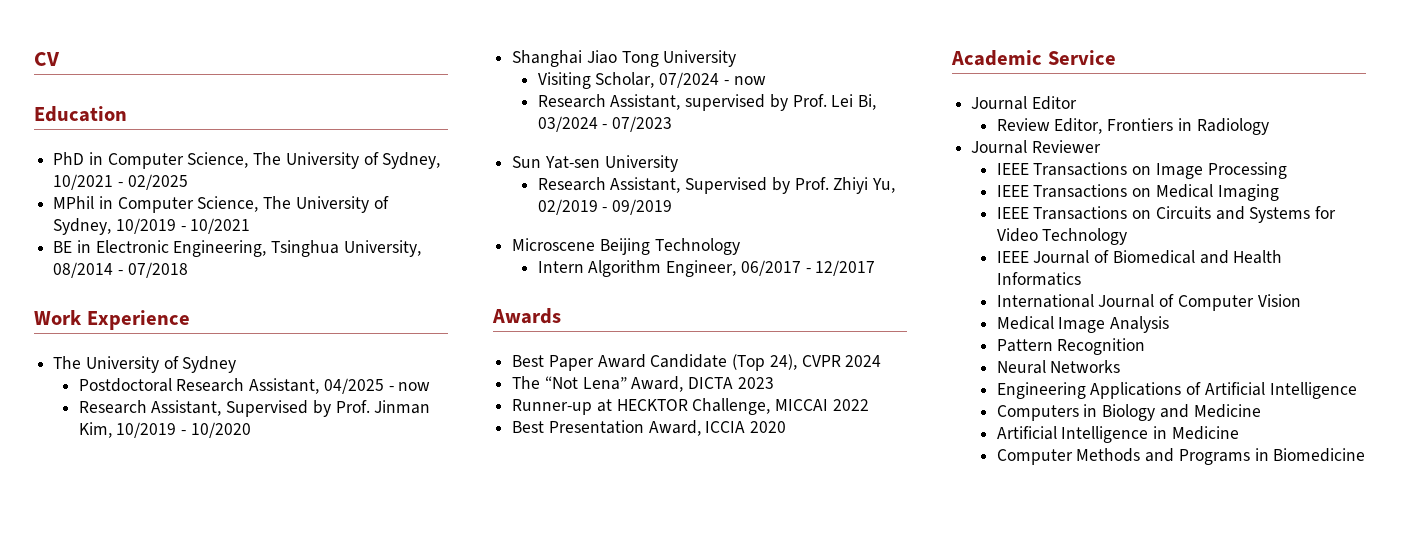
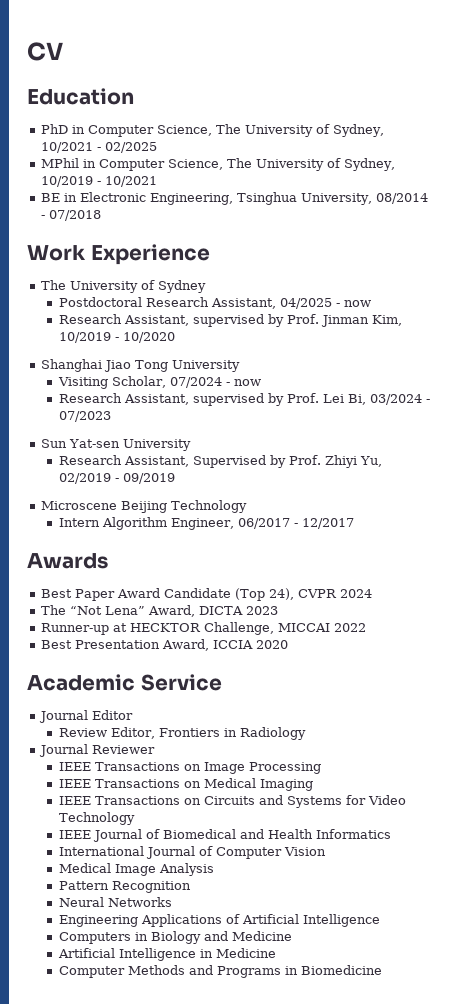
[226,400,309,417] Supervised -> [192,314,264,327] supervised

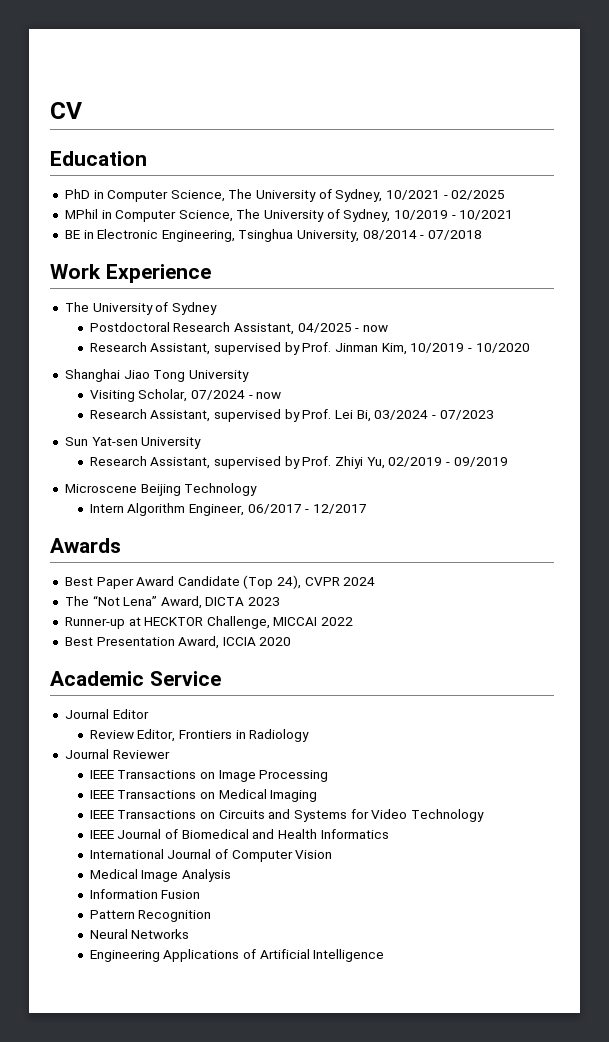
[192,455,266,468] Supervised -> [214,456,282,469] supervised
(214, 869) none -> [89,889,201,899] // Information Fusion
[58,931,292,944] [57,948,276,961] [58,965,382,978] // Computers in Biology and Medicine // Artificial Intelligence in Medicine // Computer Methods and Programs in Biomedicine -> (385, 955) none

